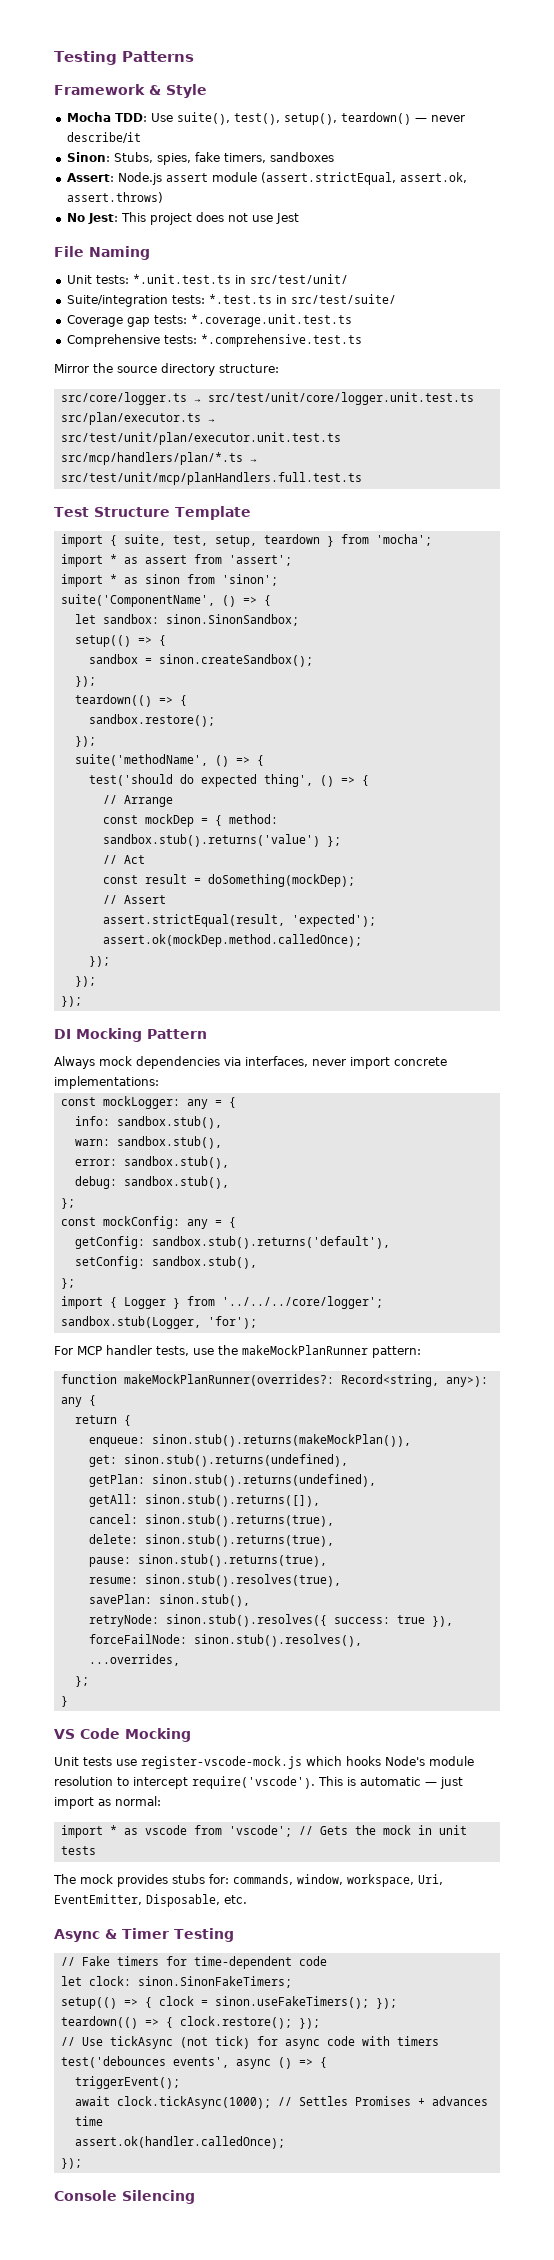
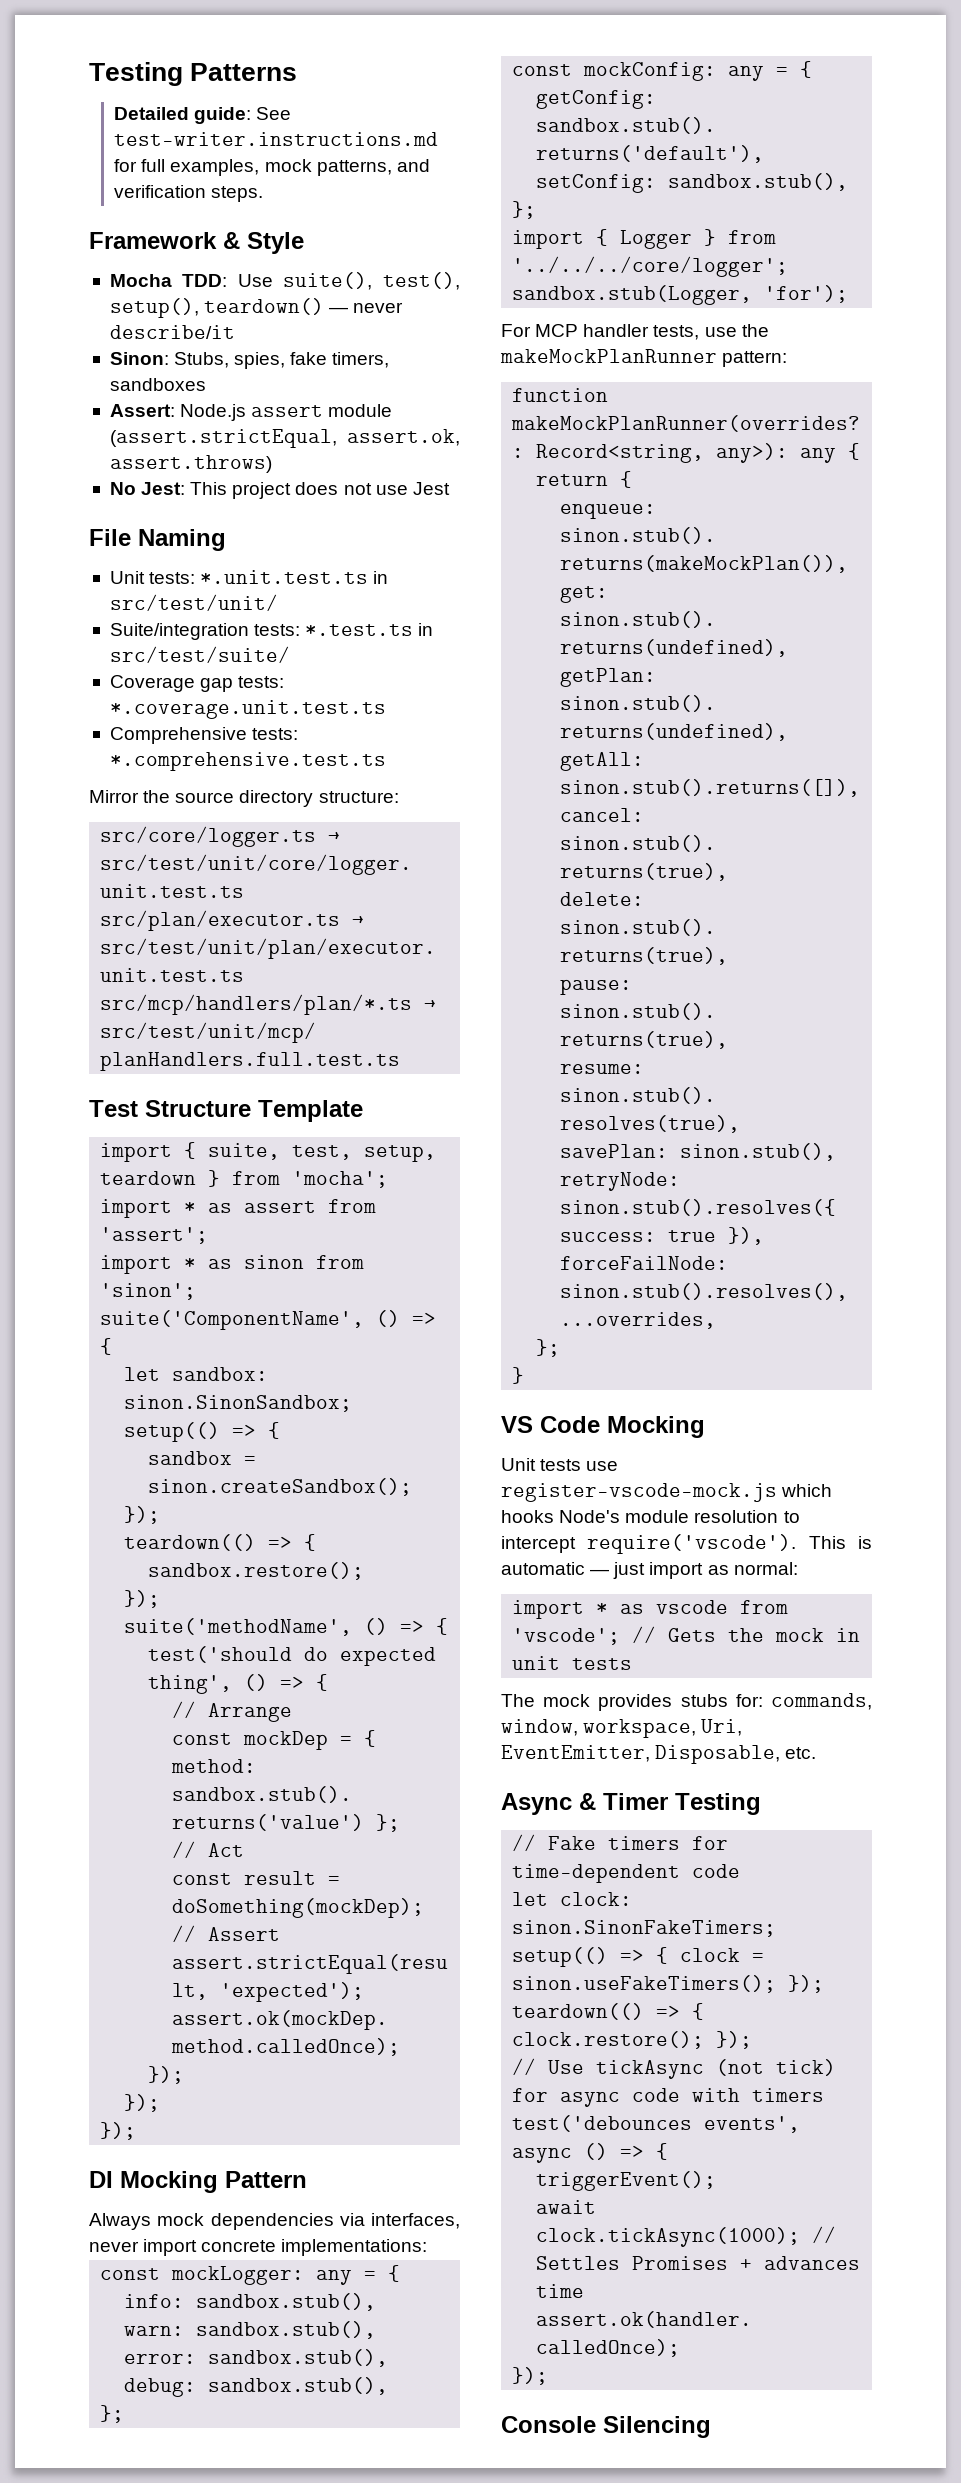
(194, 56) none -> [114,107,292,124] [114,132,439,146] [114,159,430,176] [114,185,264,202] // Detailed guide: See test-writer.instructions.md for full examples, mock patterns, and verification steps.

